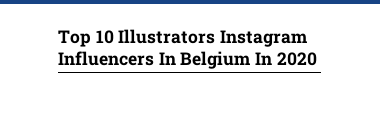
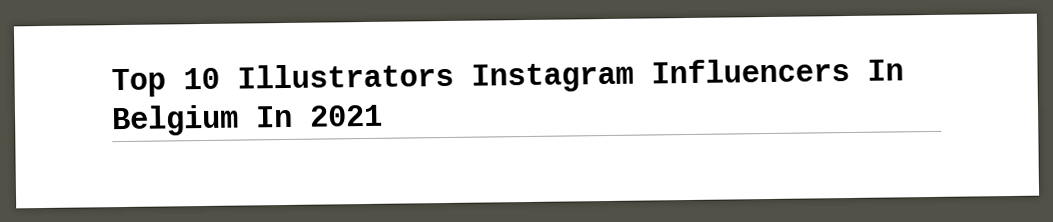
[276,52,317,66] 2020 -> [309,104,383,127] 2021

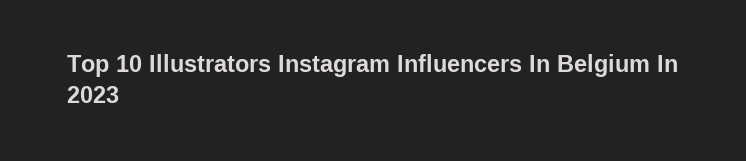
[309,104,383,127] 2021 -> [67,86,119,103] 2023

